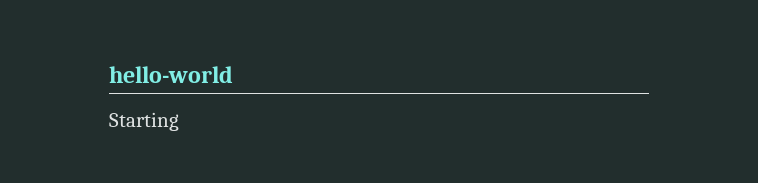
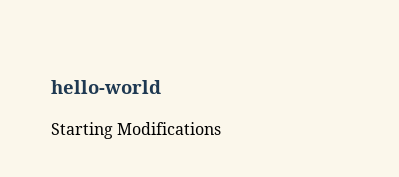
(179, 121) none -> [117,122,222,135] Modifications

